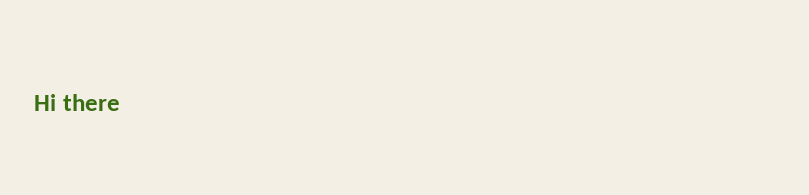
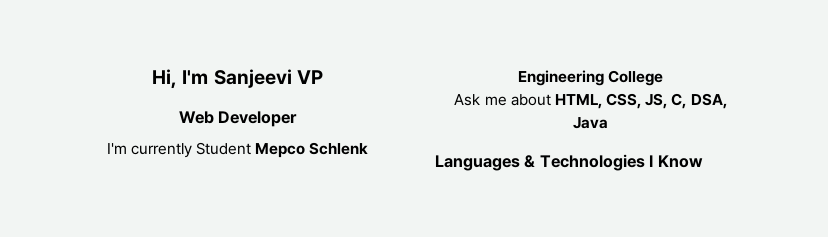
[34,94,120,111] Hi there -> [152,69,323,89] [178,111,298,127] [106,142,369,158] [517,70,664,86] [454,93,727,109] [573,117,608,129] [435,154,703,171] Hi, I'm Sanjeevi VP // Web Developer // I'm currently Student Mepco Schlenk Engineering College // Ask me about HTML, CSS, JS, C, DSA, Java // Languages & Technologies I Know

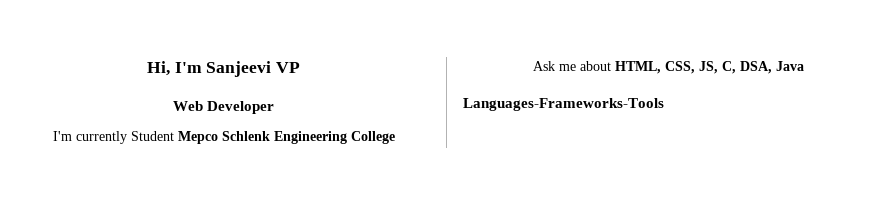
[435,154,703,171] Languages & Technologies I Know -> [463,98,664,111] Languages-Frameworks-Tools

